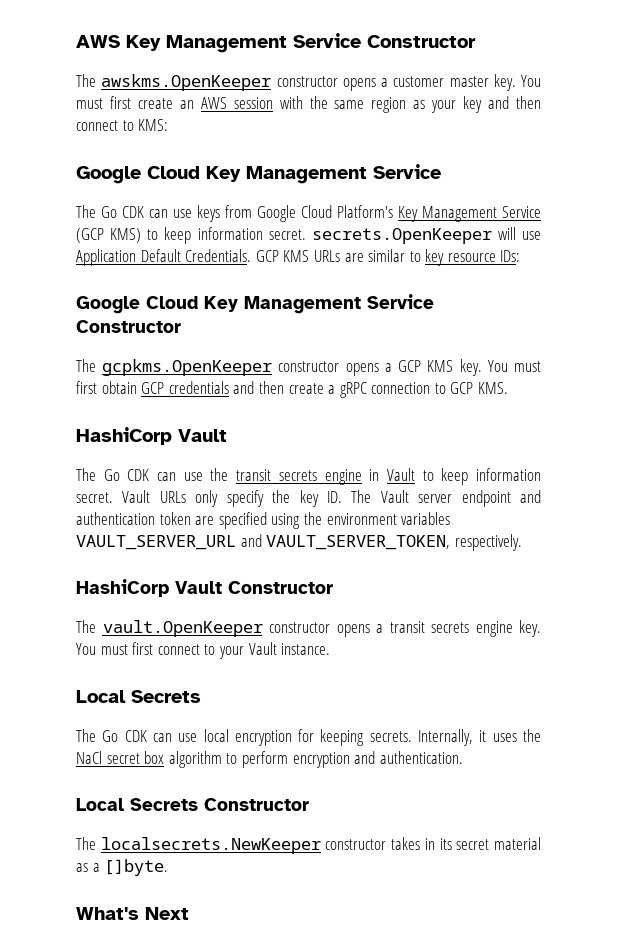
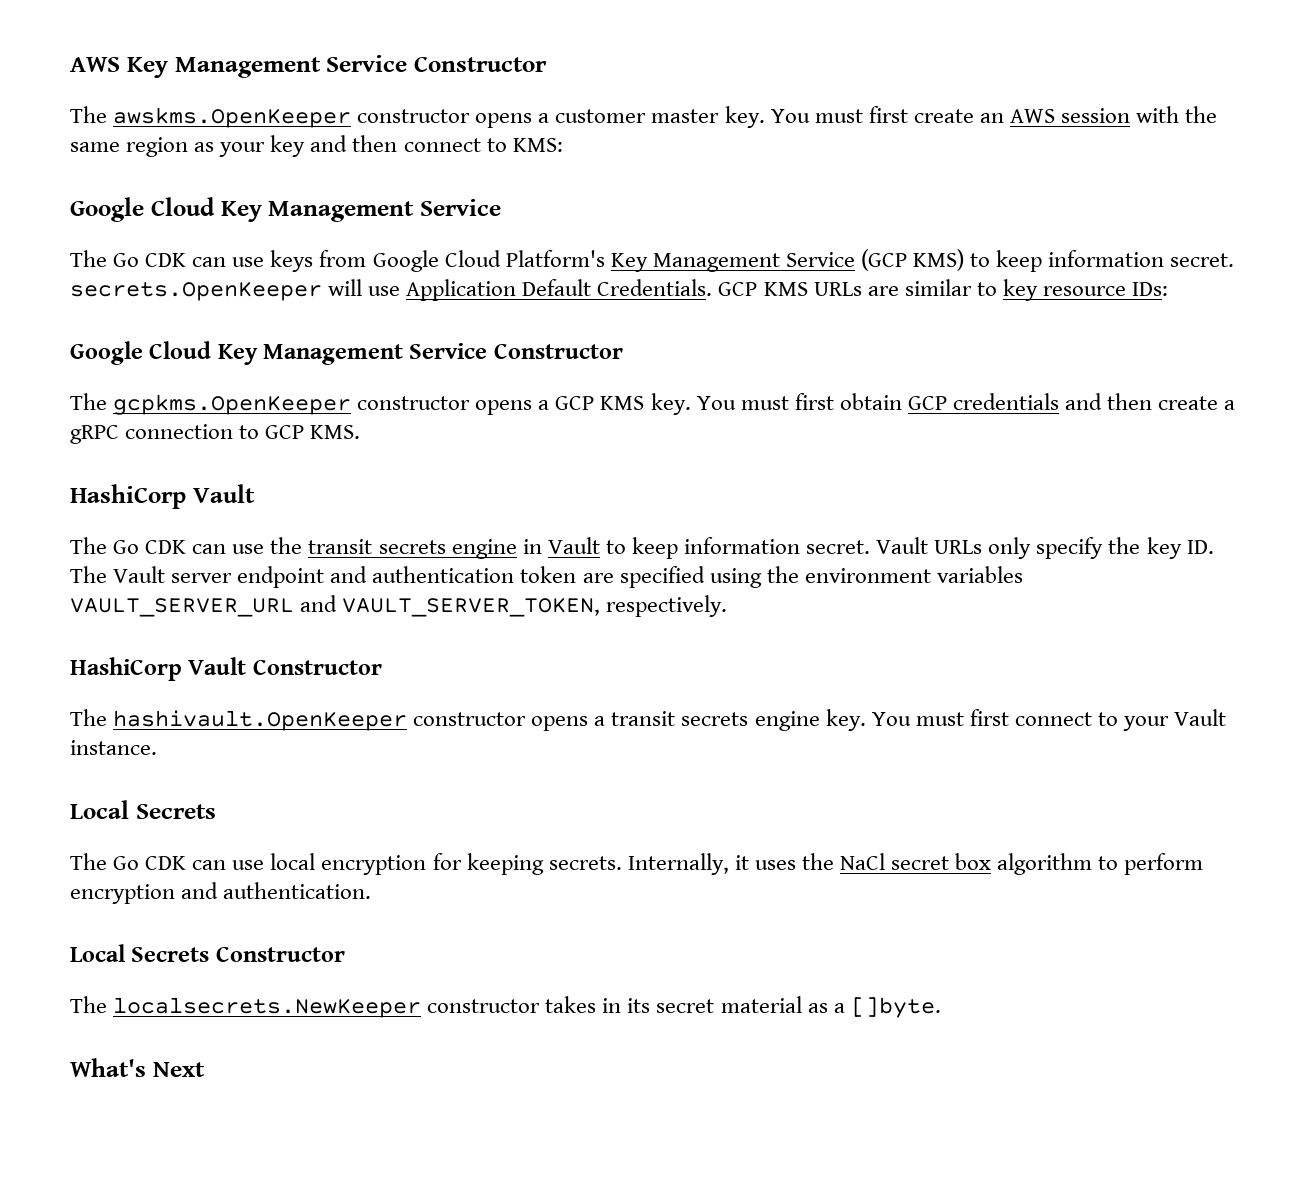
[102,620,263,637] vault.OpenKeeper -> [113,710,408,731] hashivault.OpenKeeper

